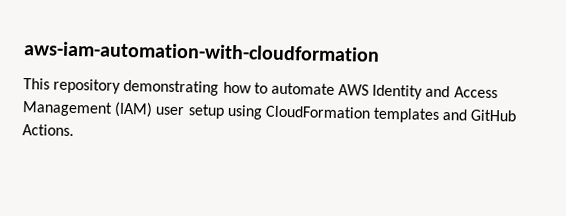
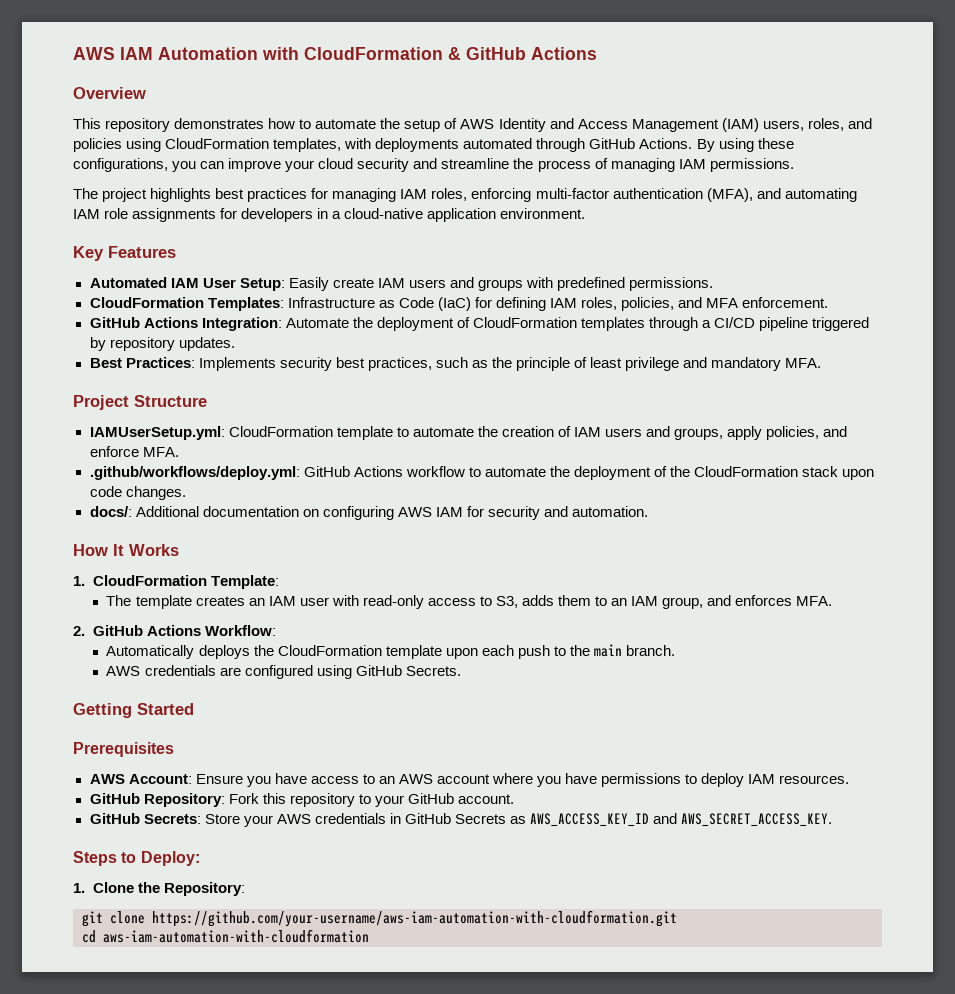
[23,41,380,62] aws-iam-automation-with-cloudformation -> [73,47,597,60] [73,87,146,99] AWS IAM Automation with CloudFormation & GitHub Actions // Overview
[123,79,220,96] demonstrating -> [174,118,265,129] demonstrates
(335, 88) none -> [380,118,458,132] the setup of
[155,104,517,123] [22,124,74,137] user setup using CloudFormation templates and GitHub Actions. -> [762,118,872,131] [73,138,794,152] [73,158,794,172] [73,188,857,202] [73,208,586,222] [73,246,176,261] [89,277,714,291] [89,297,829,311] [89,317,870,331] [89,337,235,351] [89,357,822,371] [73,395,207,410] [89,426,848,440] [89,446,179,457] [89,466,875,480] [89,486,186,500] [89,506,649,520] [73,544,179,556] [73,575,279,589] [106,595,833,609] [73,625,276,636] [106,644,676,659] [106,665,461,679] [73,703,194,718] [73,742,174,757] [89,773,850,787] [89,793,514,807] [89,813,833,827] [73,851,200,866] [73,882,245,896] [82,910,677,927] [82,929,369,943] users, roles, and policies using CloudFormation templates, with deployments automated through GitHub Actions. By using these configurations, you can improve your cloud security and streamline the process of managing IAM permissions. // The project highlights best practices for managing IAM roles, enforcing multi-factor authentication (MFA), and automating IAM role assignments for developers in a cloud-native application environment. // Key Features // Automated IAM User Setup: Easily create IAM users and groups with predefined permissions. // CloudFormation Templates: Infrastructure as Code (IaC) for defining IAM roles, policies, and MFA enforcement. // GitHub Actions Integration: Automate the deployment of CloudFormation templates through a CI/CD pipeline triggered by repository updates. // Best Practices: Implements security best practices, such as the principle of least privilege and mandatory MFA. // Project Structure // IAMUserSetup.yml: CloudFormation template to automate the creation of IAM users and groups, apply policies, and enforce MFA. // .github/workflows/deploy.yml: GitHub Actions workflow to automate the deployment of the CloudFormation stack upon code changes. // docs/: Additional documentation on configuring AWS IAM for security and automation. // How It Works // 1. CloudFormation Template: // The template creates an IAM user with read-only access to S3, adds them to an IAM group, and enforces MFA. // 2. GitHub Actions Workflow: // Automatically deploys the CloudFormation template upon each push to the main branch. // AWS credentials are configured using GitHub Secrets. // Getting Started // Prerequisites // AWS Account: Ensure you have access to an AWS account where you have permissions to deploy IAM resources. // GitHub Repository: Fork this repository to your GitHub account. // GitHub Secrets: Store your AWS credentials in GitHub Secrets as AWS_ACCESS_KEY_ID and AWS_SECRET_ACCESS_KEY. // Steps to Deploy: // 1. Clone the Repository: // git clone https://github.com/your-username/aws-iam-automation-with-cloudformation.git // cd aws-iam-automation-with-cloudformation

